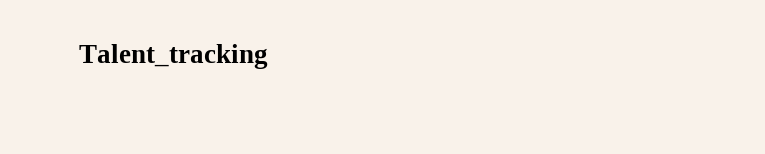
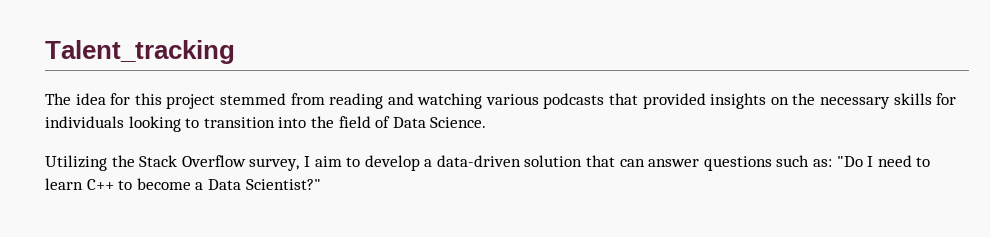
(268, 56) none -> [45,93,957,109] [45,116,487,132] [45,155,931,171] [45,178,321,190] // The idea for this project stemmed from reading and watching various podcasts that provided insights on the necessary skills for individuals looking to transition into the field of Data Science. // Utilizing the Stack Overflow survey, I aim to develop a data-driven solution that can answer questions such as: "Do I need to learn C++ to become a Data Scientist?"

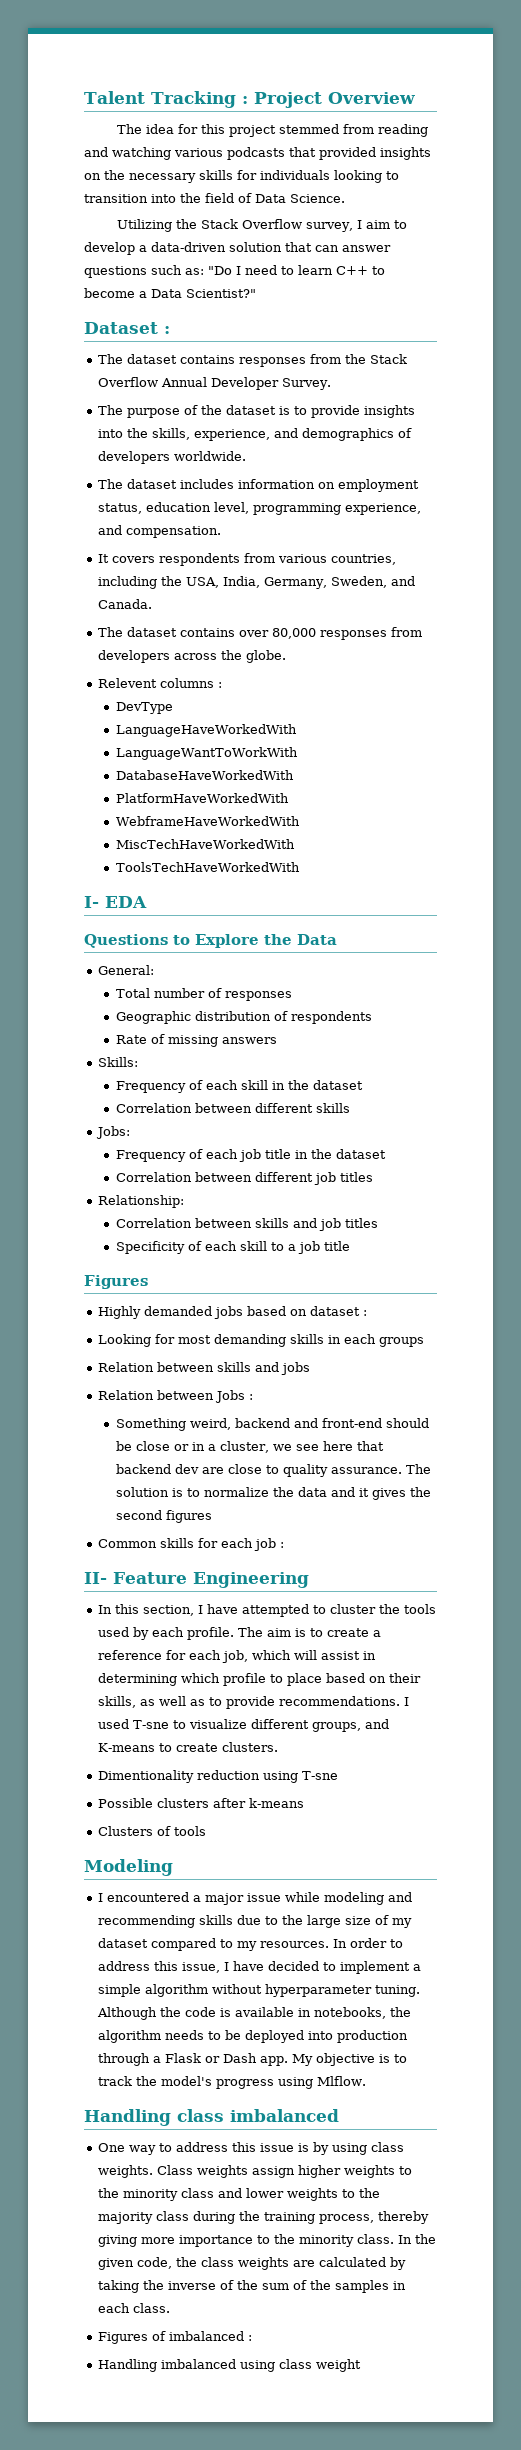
[45,40,235,64] Talent_tracking -> [84,91,415,108] Talent Tracking : Project Overview
(321, 184) none -> [84,322,170,334] [98,354,408,367] [98,377,332,390] [98,405,416,418] [98,428,413,441] [98,451,247,464] [98,479,420,492] [98,502,422,515] [98,525,222,538] [98,553,397,566] [98,576,416,589] [98,599,153,609] [98,627,423,640] [98,650,287,663] [98,678,223,688] [115,702,173,714] [115,724,297,737] [115,747,298,760] [115,770,294,780] [115,793,289,803] [115,816,300,826] [115,839,295,849] [115,862,300,872] [84,896,147,908] [84,934,337,948] [98,965,155,975] [115,988,292,1001] [115,1011,372,1024] [115,1034,277,1047] [98,1057,139,1067] [115,1080,363,1093] [115,1103,350,1113] [96,1126,131,1139] [115,1149,386,1162] [115,1172,373,1185] [98,1195,185,1208] [115,1218,378,1231] [115,1241,350,1254] [84,1275,148,1289] [98,1306,368,1319] [98,1334,425,1347] [98,1362,311,1375] [98,1390,254,1403] [115,1418,429,1431] [115,1441,384,1453] [115,1464,431,1477] [115,1487,431,1500] [115,1510,212,1523] [98,1538,285,1551] [84,1572,309,1588] [98,1604,437,1617] [98,1627,382,1640] [98,1650,377,1663] [98,1673,422,1686] [98,1696,410,1709] [98,1719,390,1732] [98,1742,279,1752] [98,1770,339,1783] [98,1798,305,1808] [98,1826,207,1836] [84,1859,173,1876] [98,1892,413,1905] [98,1915,413,1928] [98,1938,404,1951] [98,1961,422,1974] [98,1984,421,1997] [97,2007,412,2020] [98,2030,409,2043] [98,2053,408,2066] [98,2076,367,2089] [84,2109,339,2126] [98,2142,405,2155] [98,2165,413,2178] [98,2188,381,2201] [98,2211,430,2224] [98,2234,437,2247] [98,2257,407,2270] [98,2280,407,2293] [98,2303,171,2313] [98,2331,253,2344] [98,2359,362,2372] // Dataset : // The dataset contains responses from the Stack Overflow Annual Developer Survey. // The purpose of the dataset is to provide insights into the skills, experience, and demographics of developers worldwide. // The dataset includes information on employment status, education level, programming experience, and compensation. // It covers respondents from various countries, including the USA, India, Germany, Sweden, and Canada. // The dataset contains over 80,000 responses from developers across the globe. // Relevent columns : // DevType // LanguageHaveWorkedWith // LanguageWantToWorkWith // DatabaseHaveWorkedWith // PlatformHaveWorkedWith // WebframeHaveWorkedWith // MiscTechHaveWorkedWith // ToolsTechHaveWorkedWith // I- EDA // Questions to Explore the Data // General: // Total number of responses // Geographic distribution of respondents // Rate of missing answers // Skills: // Frequency of each skill in the dataset // Correlation between different skills // Jobs: // Frequency of each job title in the dataset // Correlation between different job titles // Relationship: // Correlation between skills and job titles // Specificity of each skill to a job title // Figures // Highly demanded jobs based on dataset : // Looking for most demanding skills in each groups // Relation between skills and jobs // Relation between Jobs : // Something weird, backend and front-end should be close or in a cluster, we see here that backend dev are close to quality assurance. The solution is to normalize the data and it gives the second figures // Common skills for each job : // II- Feature Engineering // In this section, I have attempted to cluster the tools used by each profile. The aim is to create a reference for each job, which will assist in determining which profile to place based on their skills, as well as to provide recommendations. I used T-sne to visualize different groups, and K-means to create clusters. // Dimentionality reduction using T-sne // Possible clusters after k-means // Clusters of tools // Modeling // I encountered a major issue while modeling and recommending skills due to the large size of my dataset compared to my resources. In order to address this issue, I have decided to implement a simple algorithm without hyperparameter tuning. Although the code is available in notebooks, the algorithm needs to be deployed into production through a Flask or Dash app. My objective is to track the model's progress using Mlflow. // Handling class imbalanced // One way to address this issue is by using class weights. Class weights assign higher weights to the minority class and lower weights to the majority class during the training process, thereby giving more importance to the minority class. In the given code, the class weights are calculated by taking the inverse of the sum of the samples in each class. // Figures of imbalanced : // Handling imbalanced using class weight

